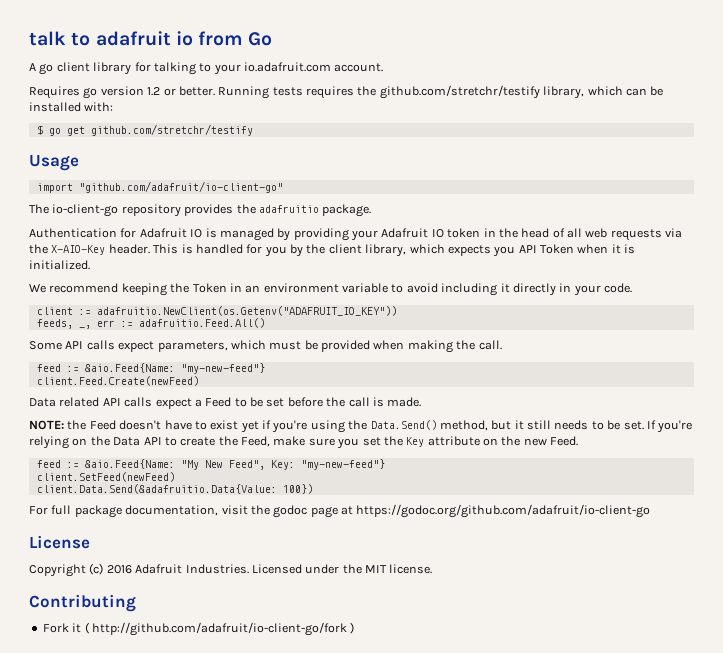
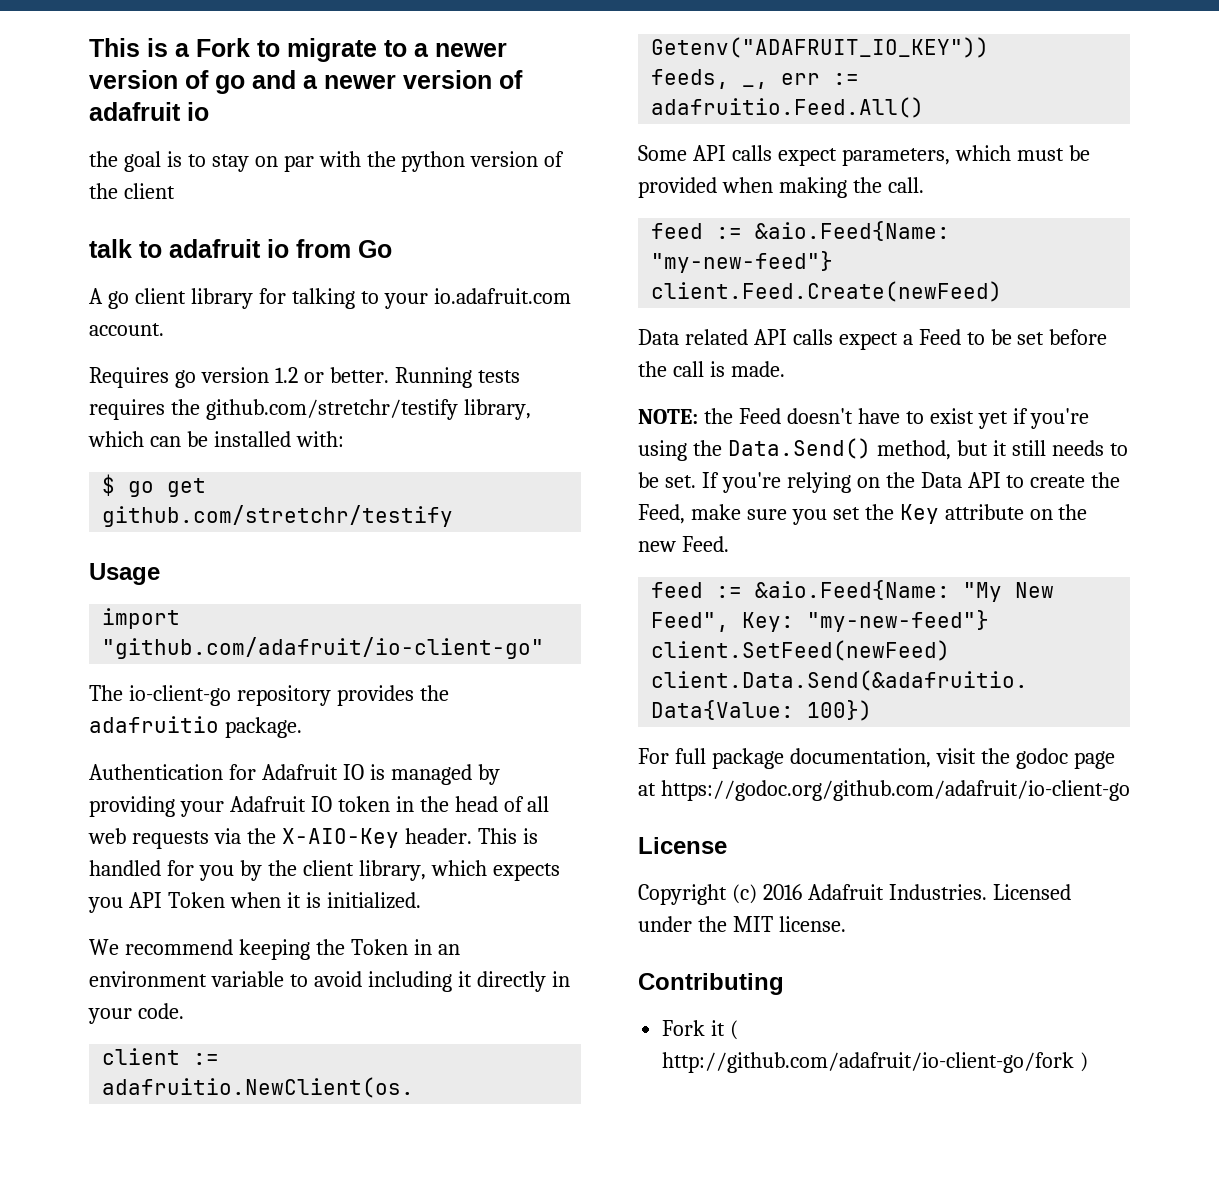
(29, 38) none -> [89,38,507,62] [89,70,523,94] [89,102,209,121] [89,151,565,172] [89,183,175,199] This is a Fork to migrate to a newer version of go and a newer version of adafruit io // the goal is to stay on par with the python version of the client //

